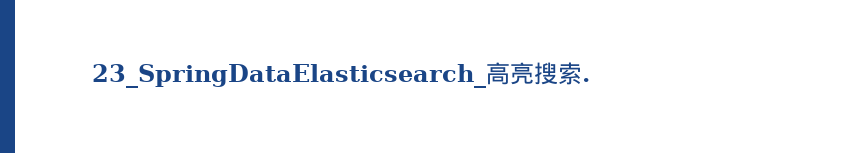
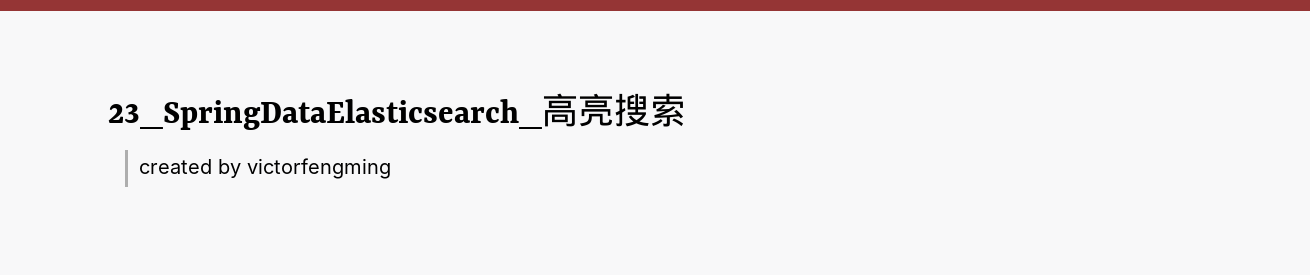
[582,78,590,82] . -> [139,158,392,179] // created by victorfengming

